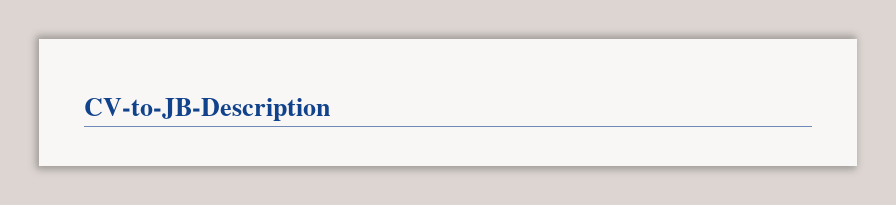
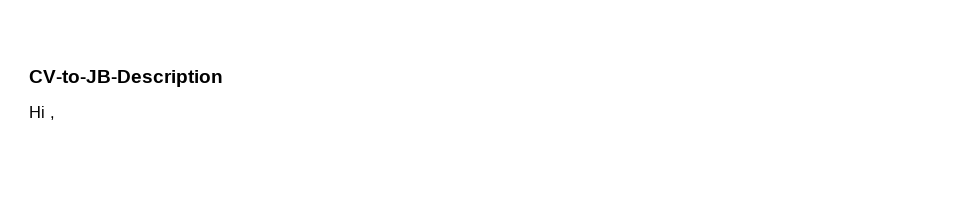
(330, 109) none -> [29,106,55,120] // Hi ,

